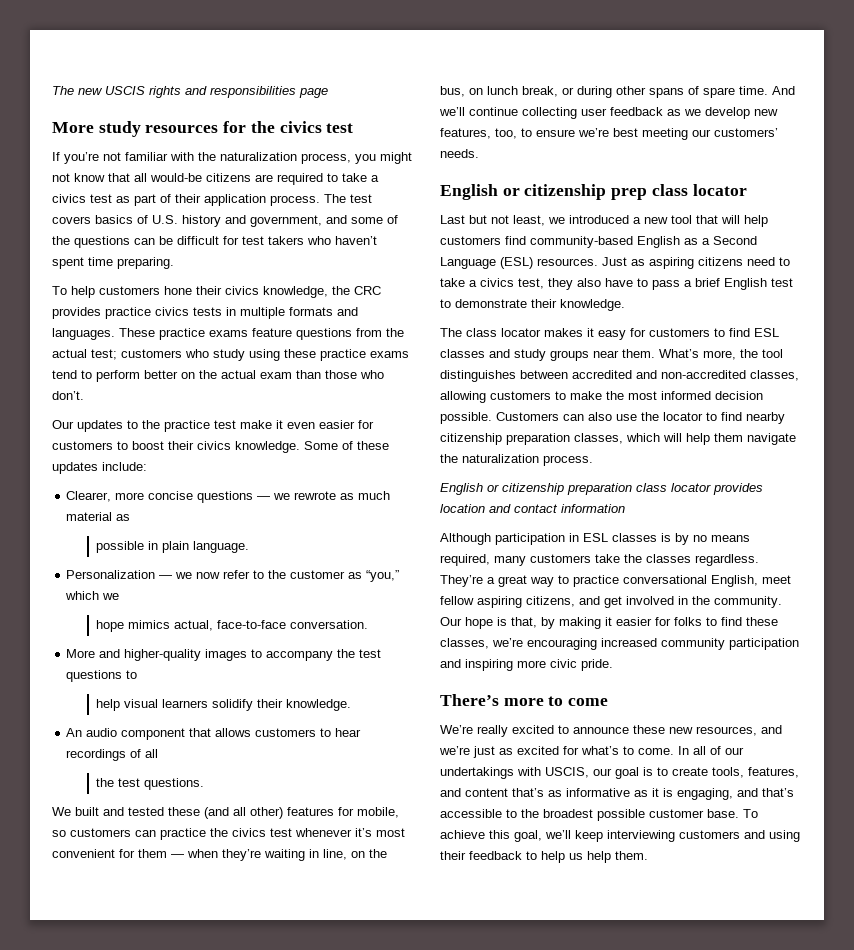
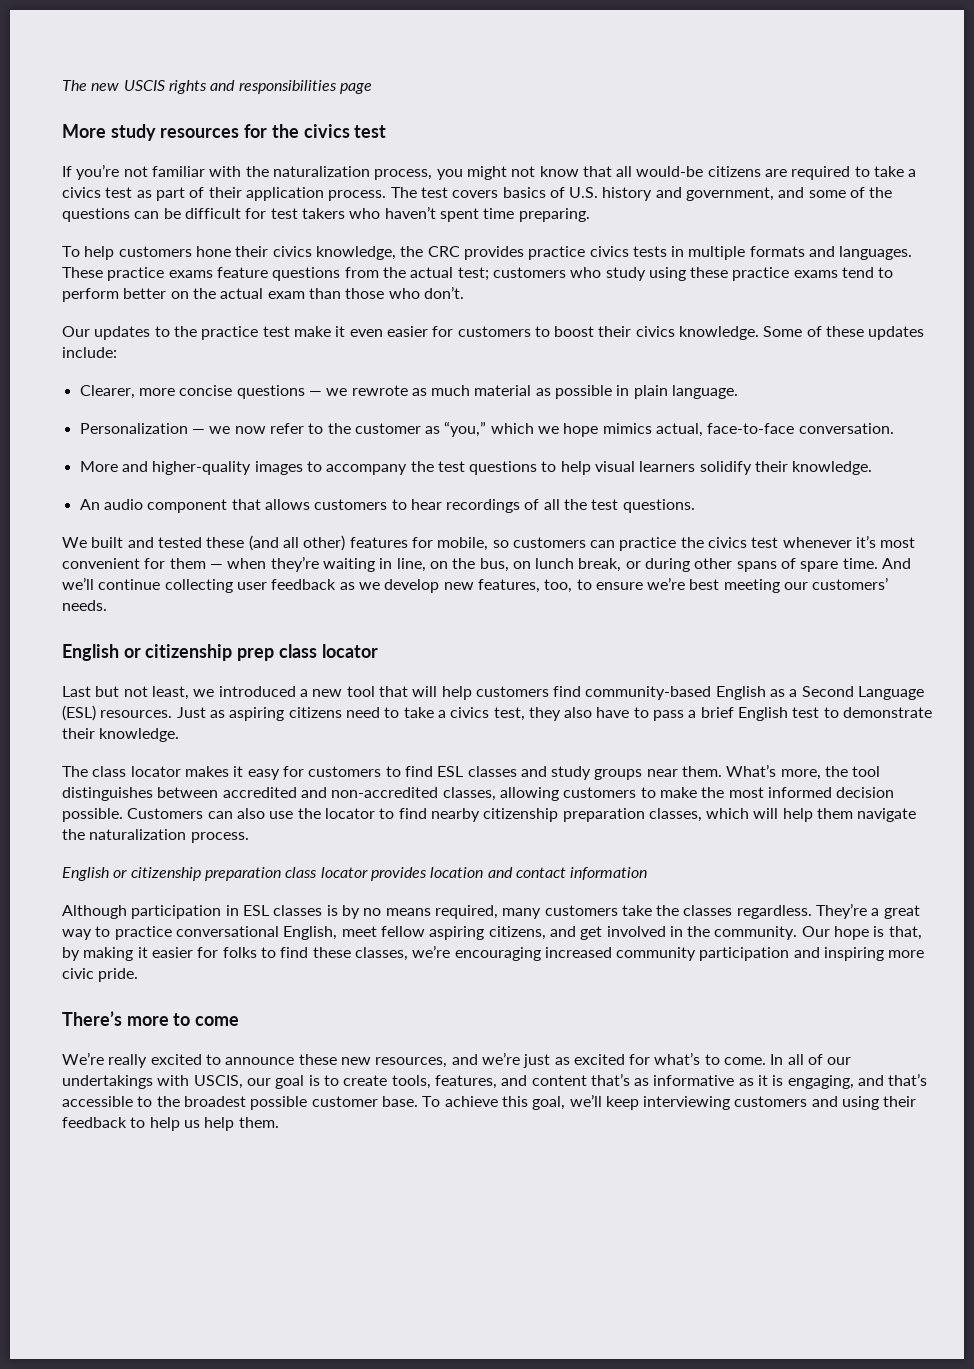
(131, 517) // -> (551, 392) none
(120, 596) // -> (560, 430) none
(138, 674) // -> (557, 466) none
(159, 753) // -> (560, 504) none

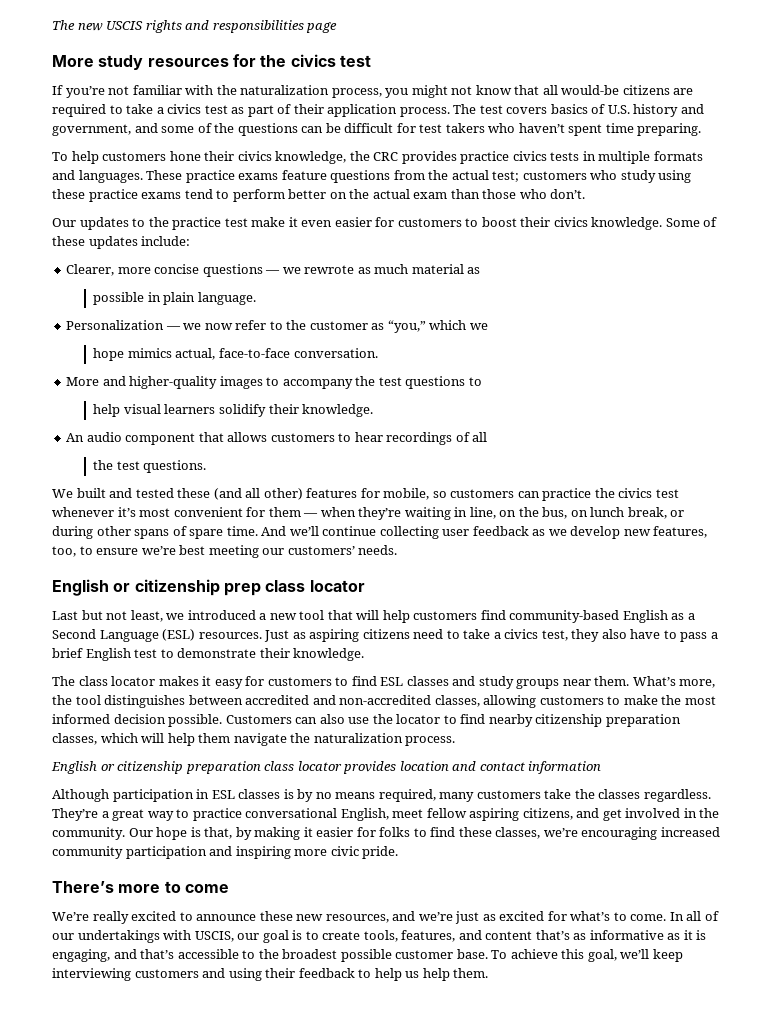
(551, 392) none -> (481, 270) //
(560, 430) none -> (488, 326) //
(557, 466) none -> (482, 381) //
(560, 504) none -> (488, 437) //

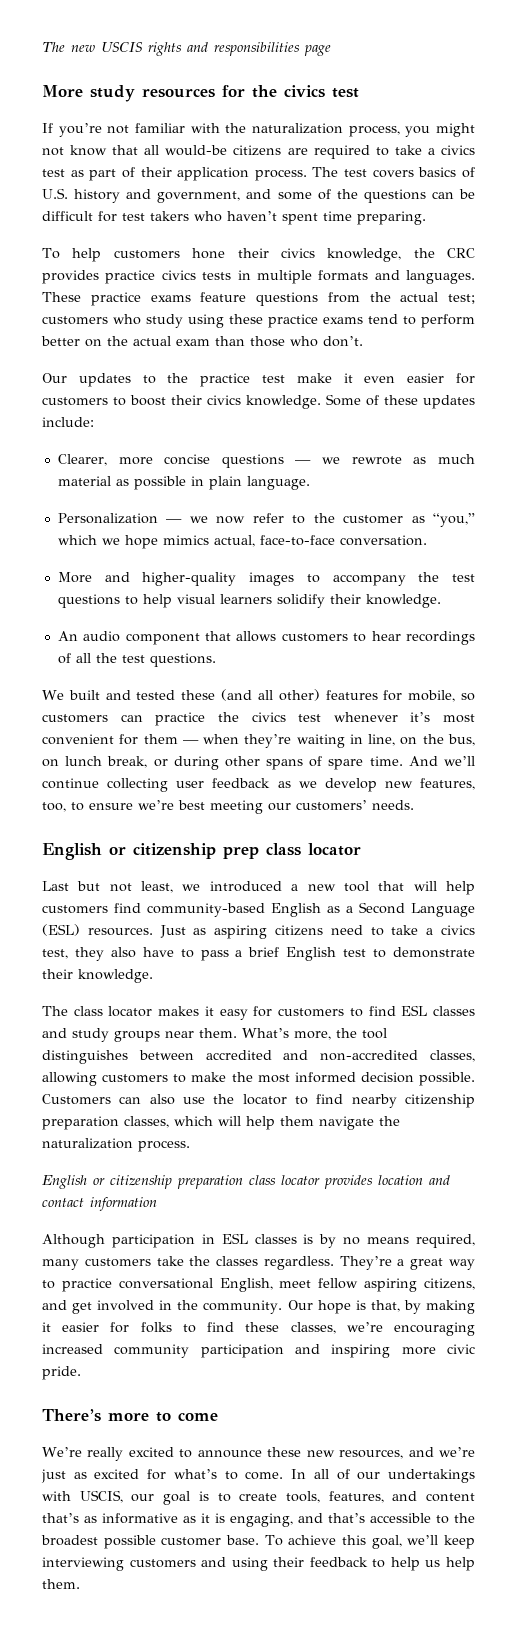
(481, 270) // -> (129, 482) none
(488, 326) // -> (120, 541) none
(482, 381) // -> (138, 600) none
(488, 437) // -> (91, 658) none

